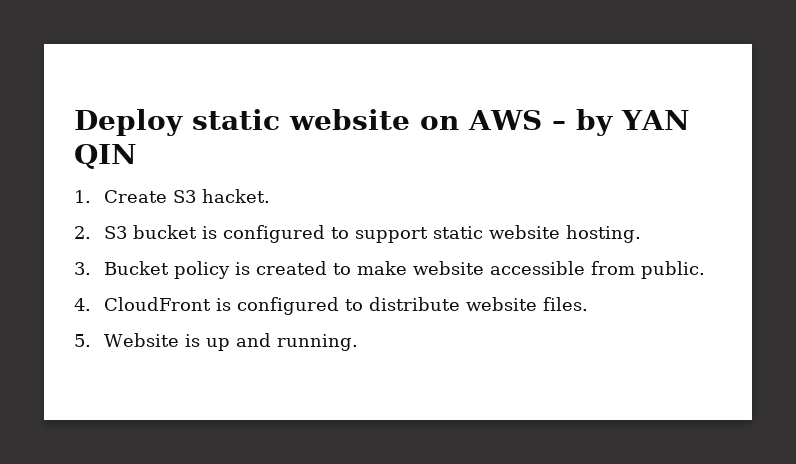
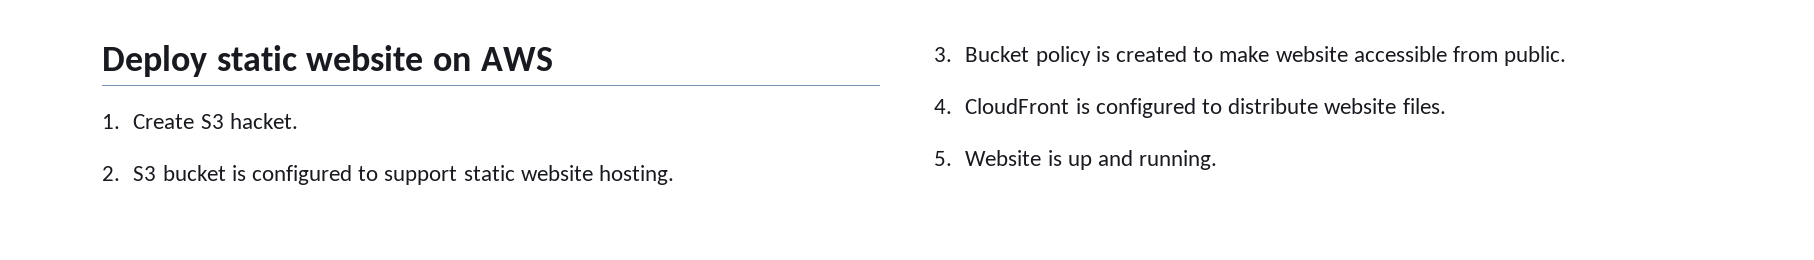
[551,109,690,136] [74,144,137,169] – by YAN QIN -> (553, 59) none

